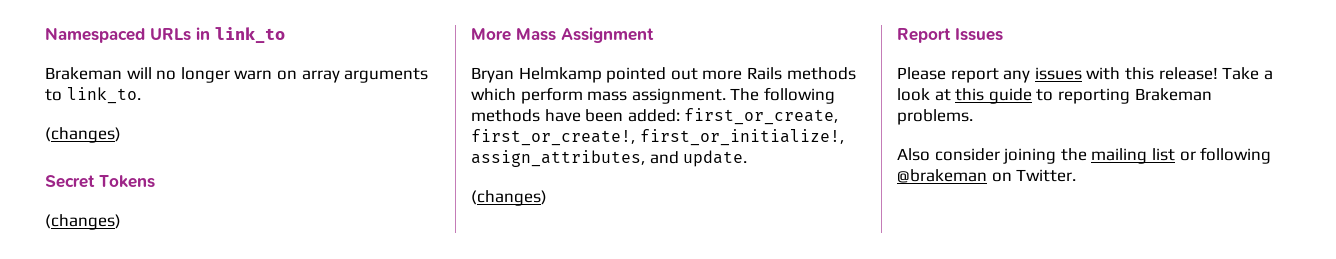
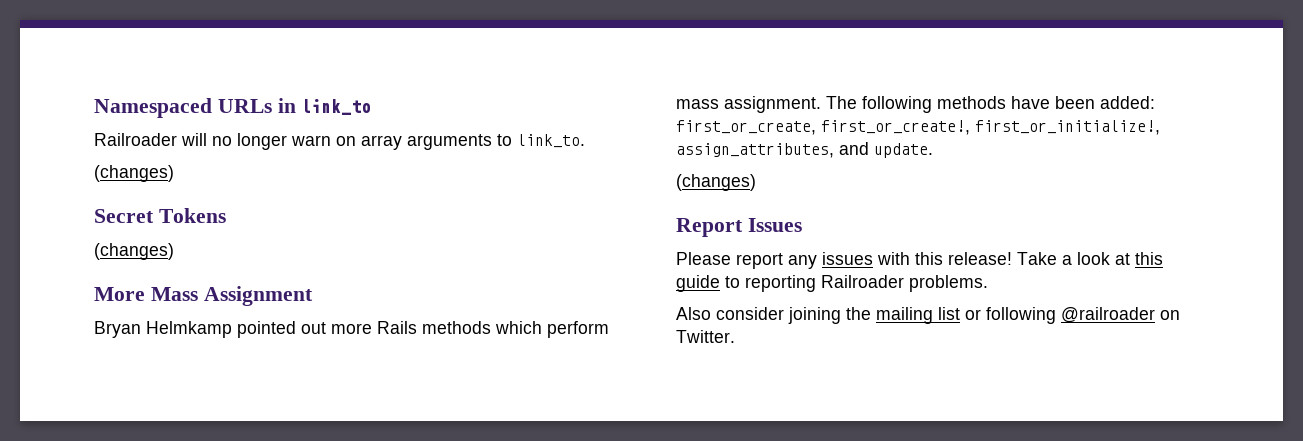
[45,67,122,80] Brakeman -> [94,133,177,146] Railroader
[1134,88,1212,101] Brakeman -> [821,275,904,288] Railroader
[897,169,987,183] @brakeman -> [1061,307,1155,323] @railroader

